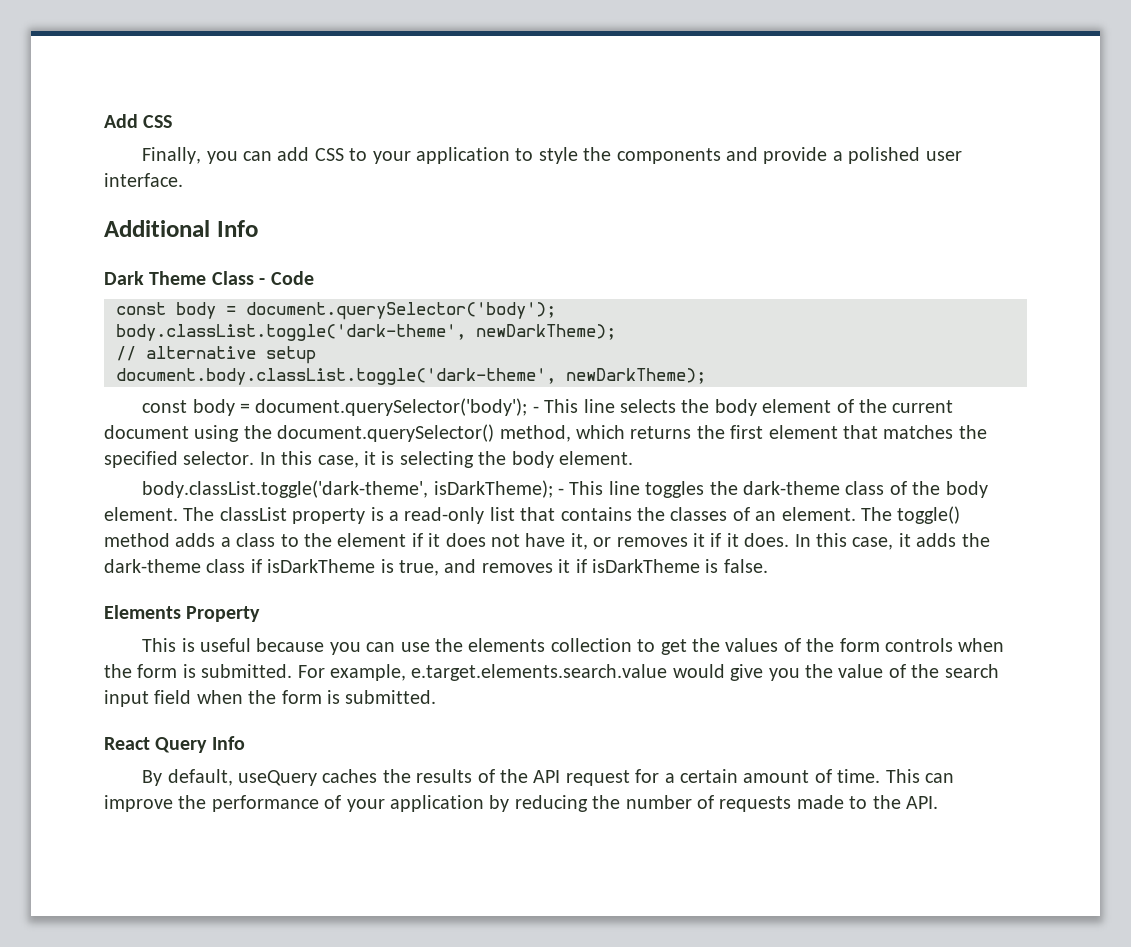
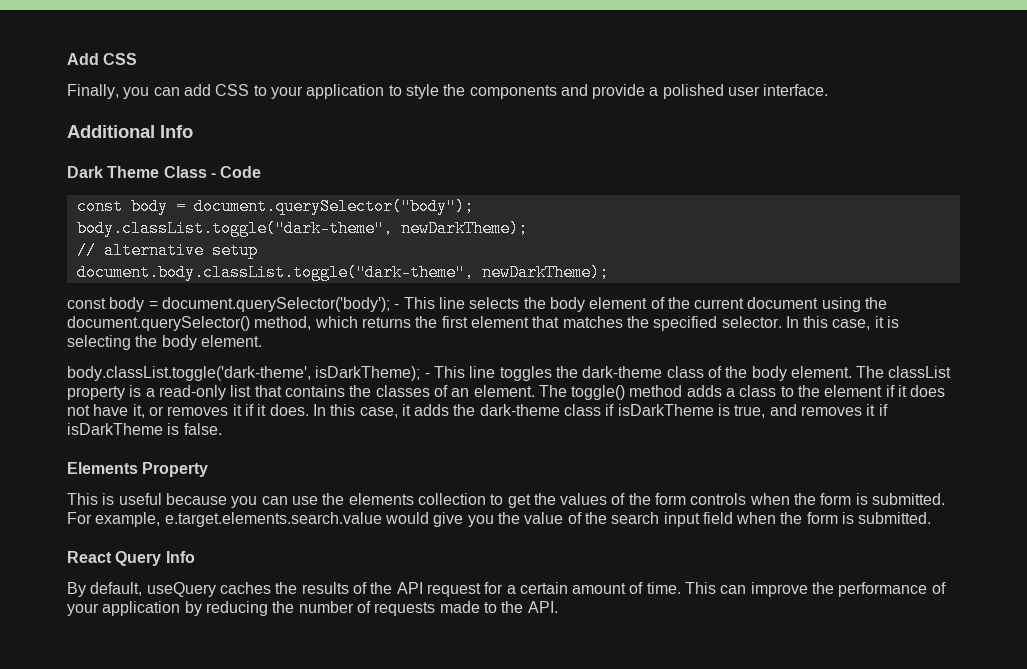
[246,302,556,320] [116,324,466,341] document.querySelector('body'); // body.classList.toggle('dark-theme', -> [193,198,474,215] [76,220,393,237] document.querySelector("body"); // body.classList.toggle("dark-theme",
[116,368,556,385] document.body.classList.toggle('dark-theme', -> [76,264,474,281] document.body.classList.toggle("dark-theme",

